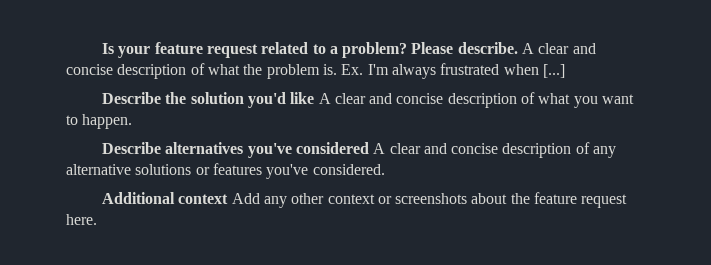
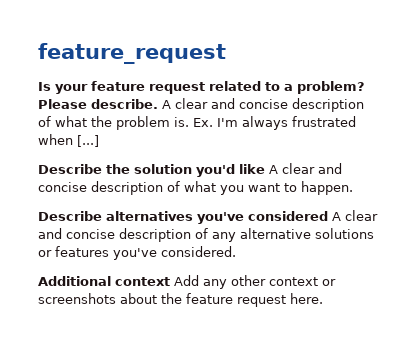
(101, 48) none -> [38,43,226,64] feature_request //

